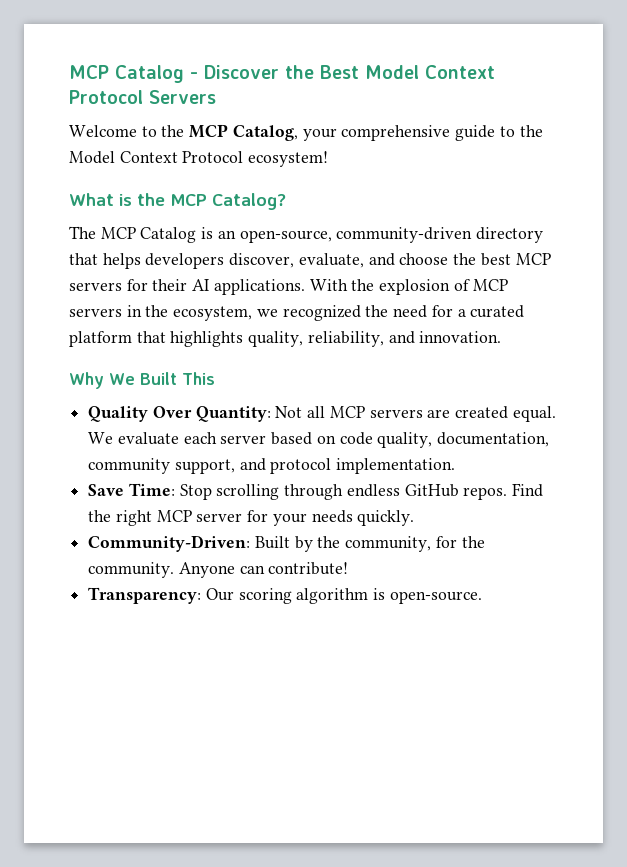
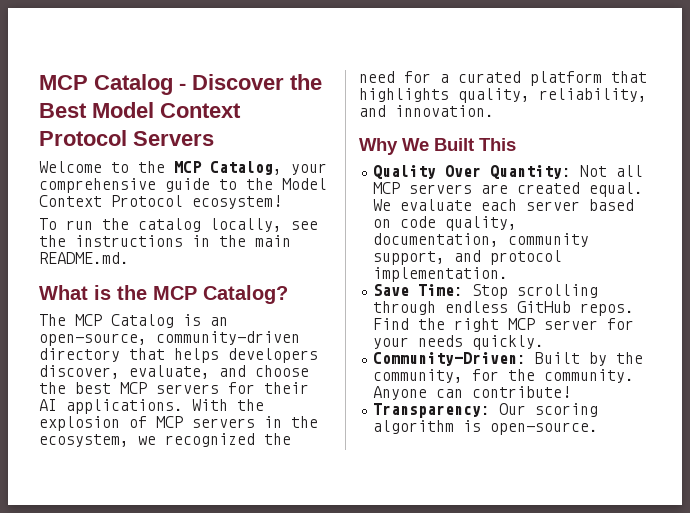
(329, 159) none -> [39,218,318,232] [39,235,291,247] [39,252,129,264] // To run the catalog locally, see the instructions in the main README.md.

